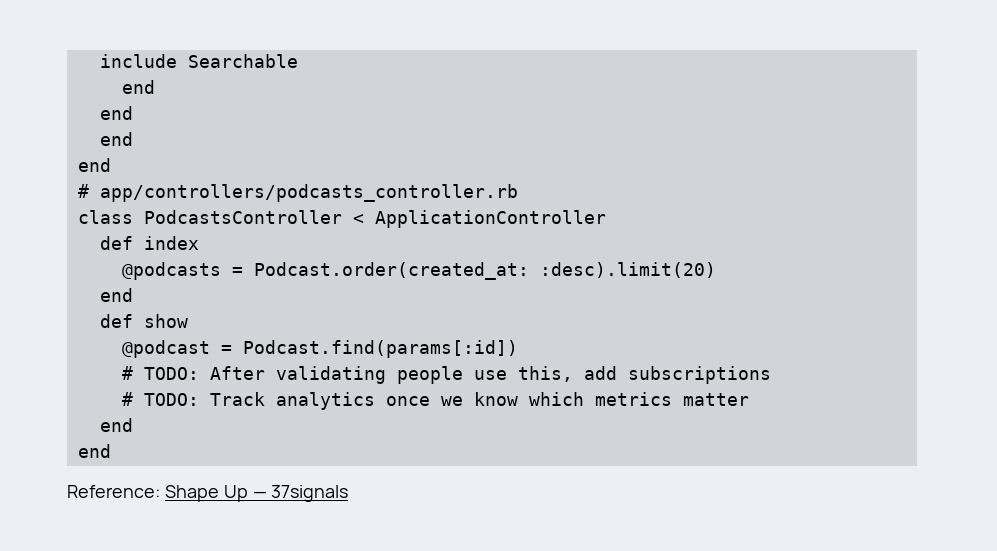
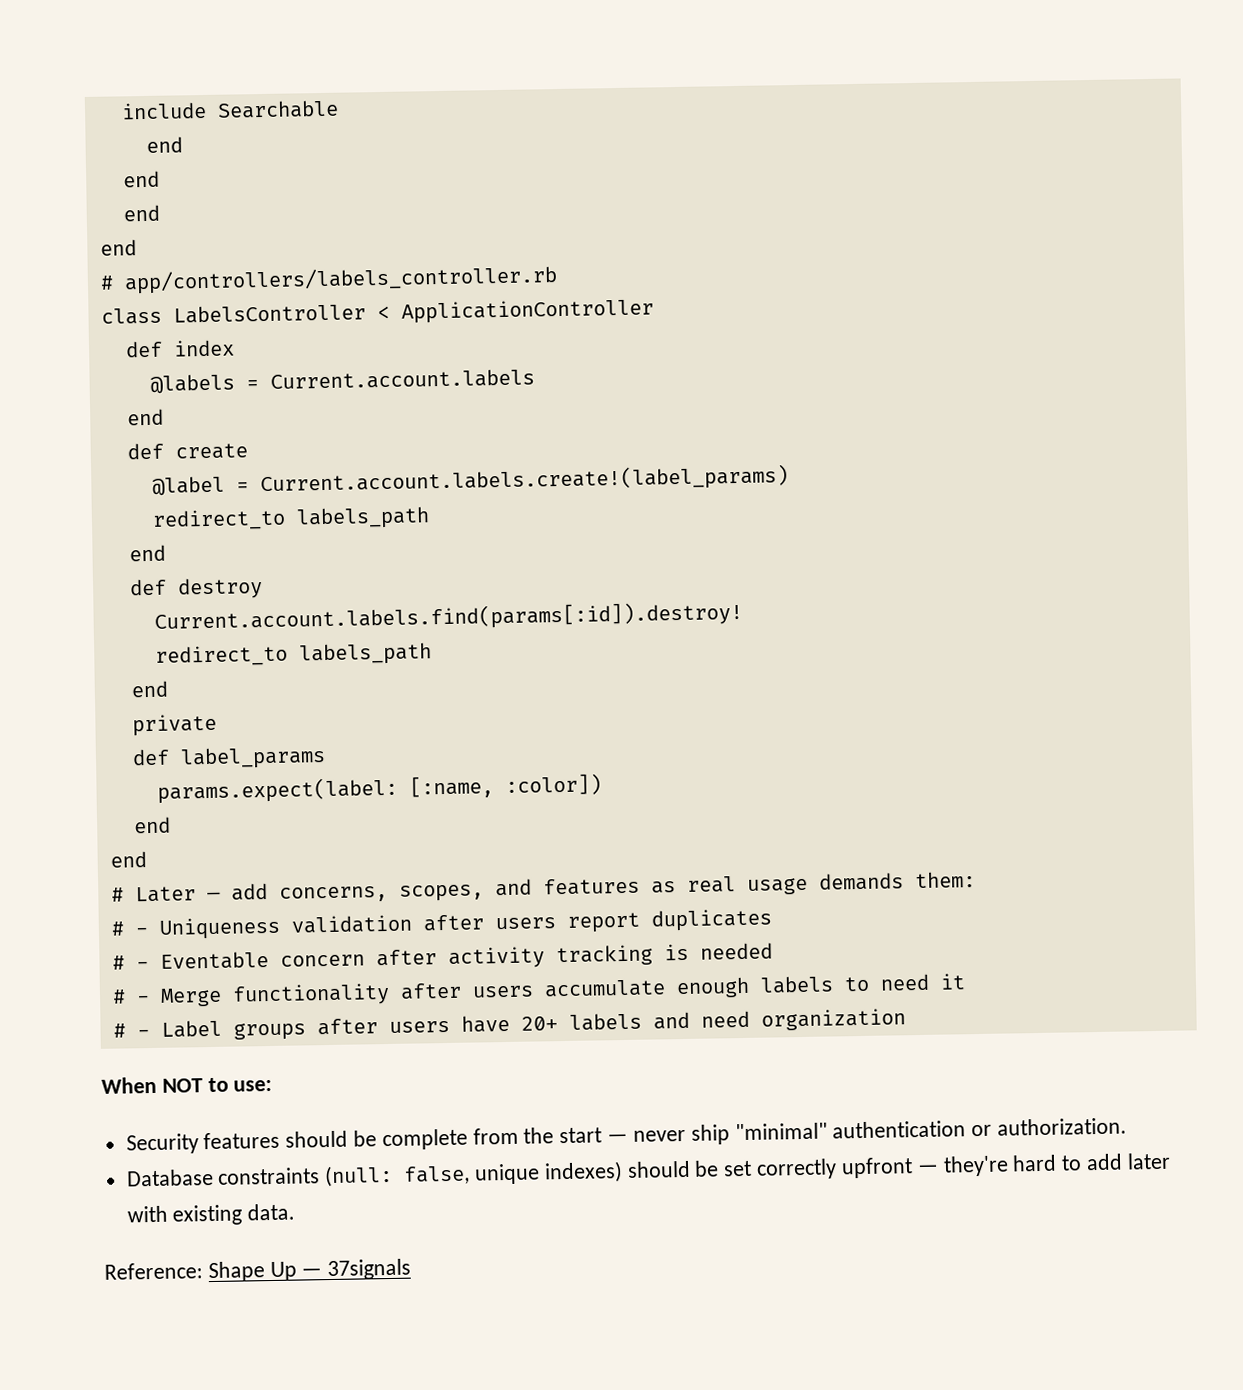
[99,184,518,202] app/controllers/podcasts_controller.rb -> [123,265,558,295] app/controllers/labels_controller.rb
[143,210,342,224] PodcastsController -> [172,303,366,324] LabelsController
[121,262,716,280] [99,288,133,302] [99,314,188,328] [121,340,518,358] [121,366,771,384] [121,392,749,410] [99,418,133,432] [77,444,111,458] @podcasts = Podcast.order(created_at: :desc).limit(20) // end // def show // @podcast = Podcast.find(params[:id]) // # TODO: After validating people use this, add subscriptions // # TODO: Track analytics once we know which metrics matter // end // end -> [149,368,535,394] [126,408,164,426] [126,442,248,460] [151,464,789,497] [151,506,430,531] [128,544,166,562] [128,577,263,600] [153,600,743,634] [154,642,432,667] [130,680,168,698] [131,713,217,737] [131,746,326,770] [156,773,602,804] [133,816,171,834] [109,851,147,868] [110,871,976,903] [110,908,772,940] [111,942,773,970] [111,973,966,1007] [112,1008,906,1041] [101,1076,273,1094] [125,1117,1127,1155] [125,1152,1171,1188] [126,1203,296,1226] @labels = Current.account.labels // end // def create // @label = Current.account.labels.create!(label_params) // redirect_to labels_path // end // def destroy // Current.account.labels.find(params[:id]).destroy! // redirect_to labels_path // end // private // def label_params // params.expect(label: [:name, :color]) // end // end // # Later — add concerns, scopes, and features as real usage demands them: // # - Uniqueness validation after users report duplicates // # - Eventable concern after activity tracking is needed // # - Merge functionality after users accumulate enough labels to need it // # - Label groups after users have 20+ labels and need organization // When NOT to use: // Security features should be complete from the start — never ship "minimal" authentication or authorization. // Database constraints (null: false, unique indexes) should be set correctly upfront — they're hard to add later with existing data.

